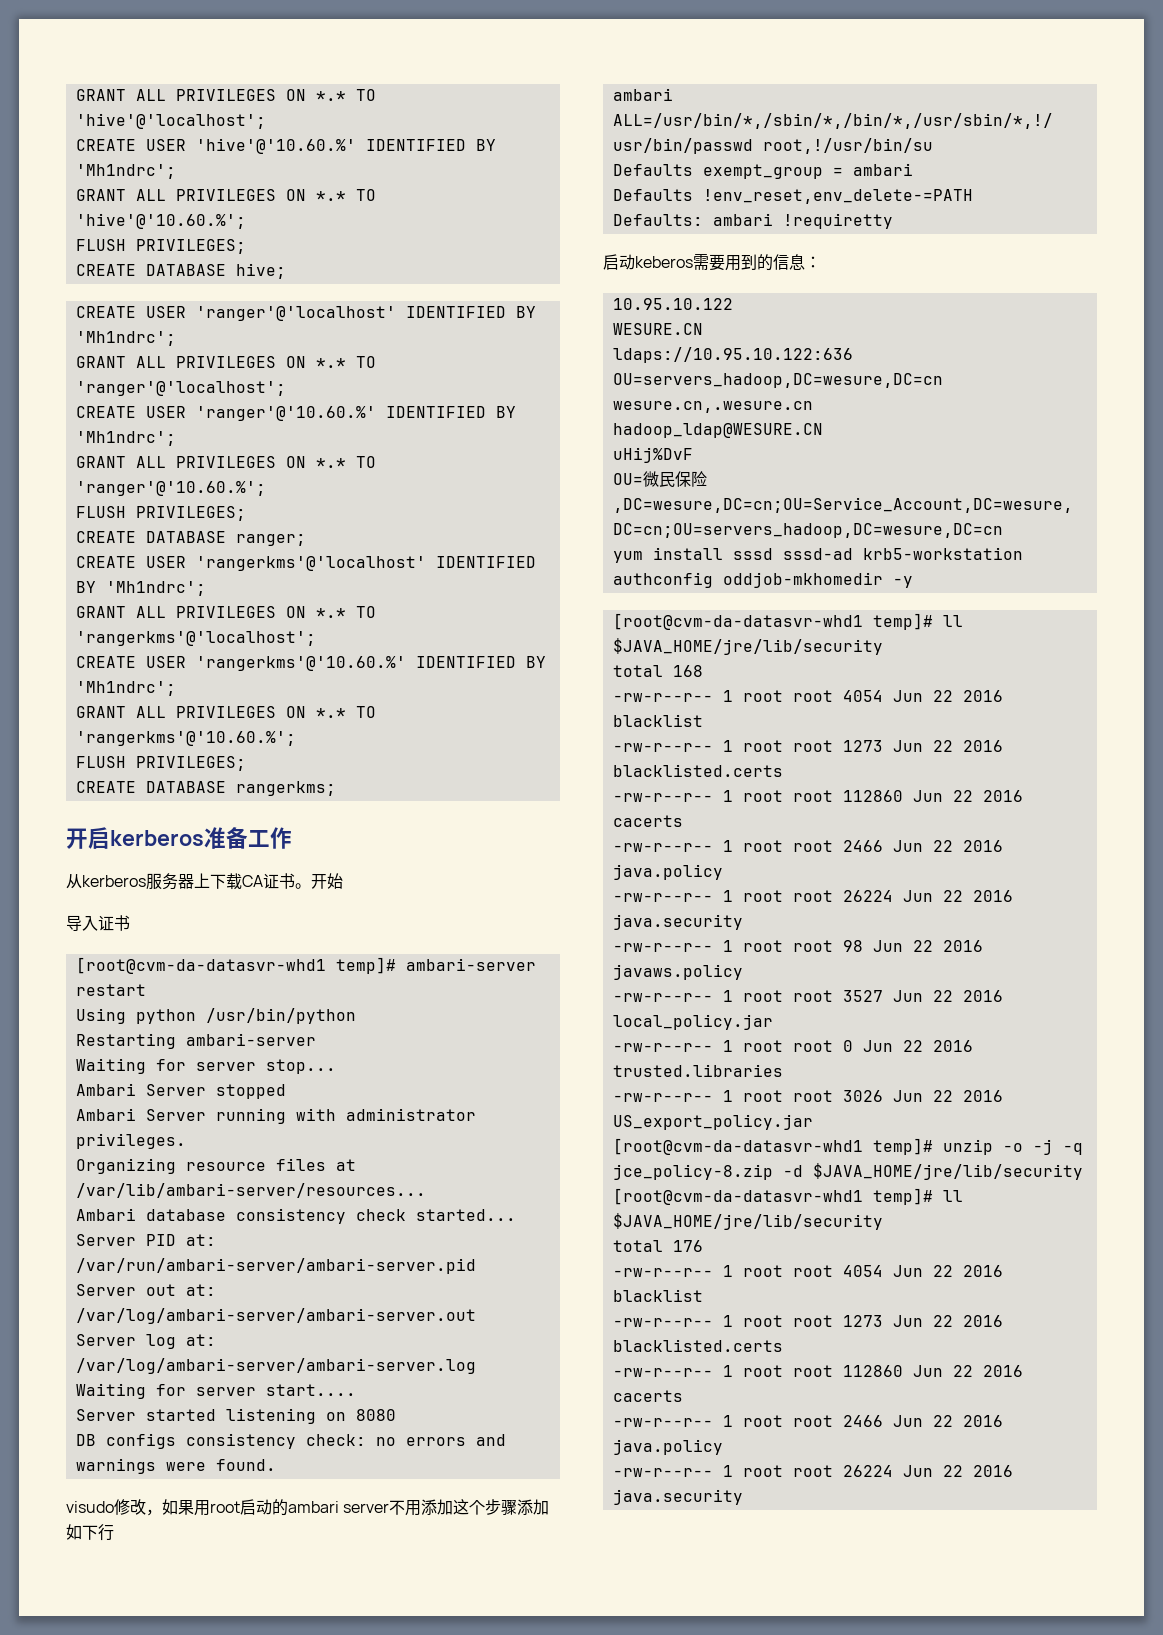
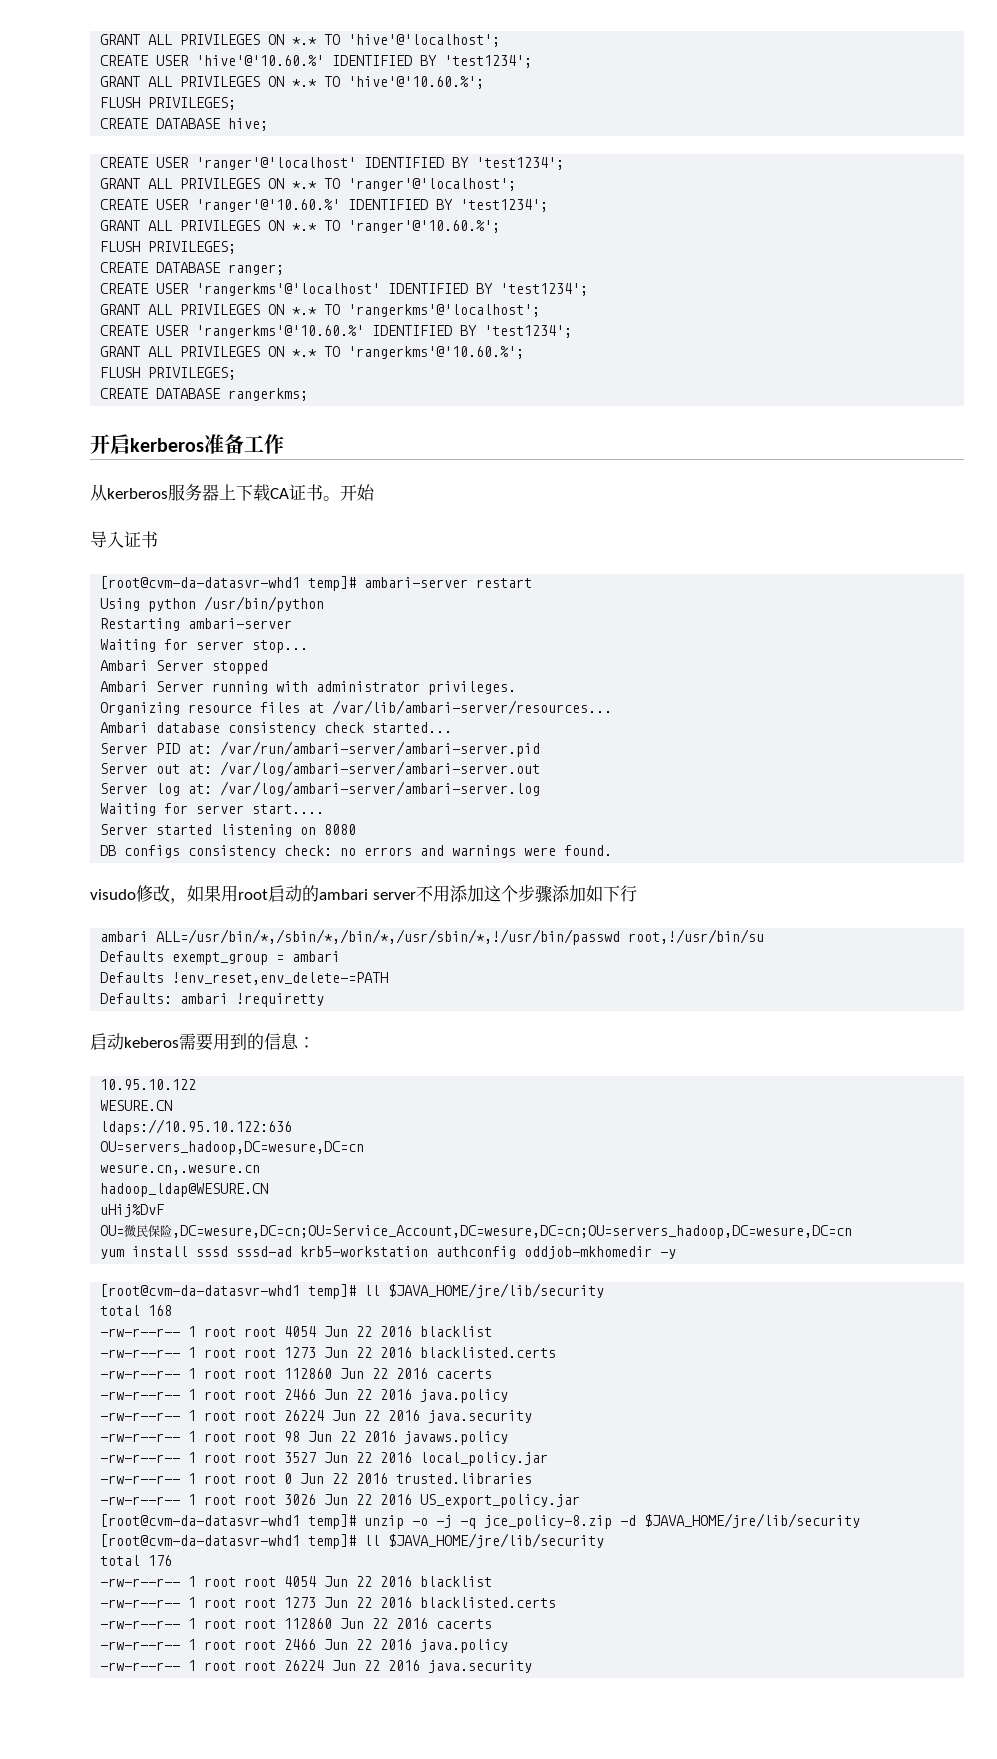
[75,164,176,179] 'Mh1ndrc'; -> [444,55,533,68] 'test1234';
[75,331,176,346] 'Mh1ndrc'; -> [476,157,565,170] 'test1234';
[75,431,176,446] 'Mh1ndrc'; -> [460,199,549,212] 'test1234';
[105,581,206,596] 'Mh1ndrc'; -> [500,283,589,296] 'test1234';
[75,681,176,696] 'Mh1ndrc'; -> [484,325,573,338] 'test1234';

